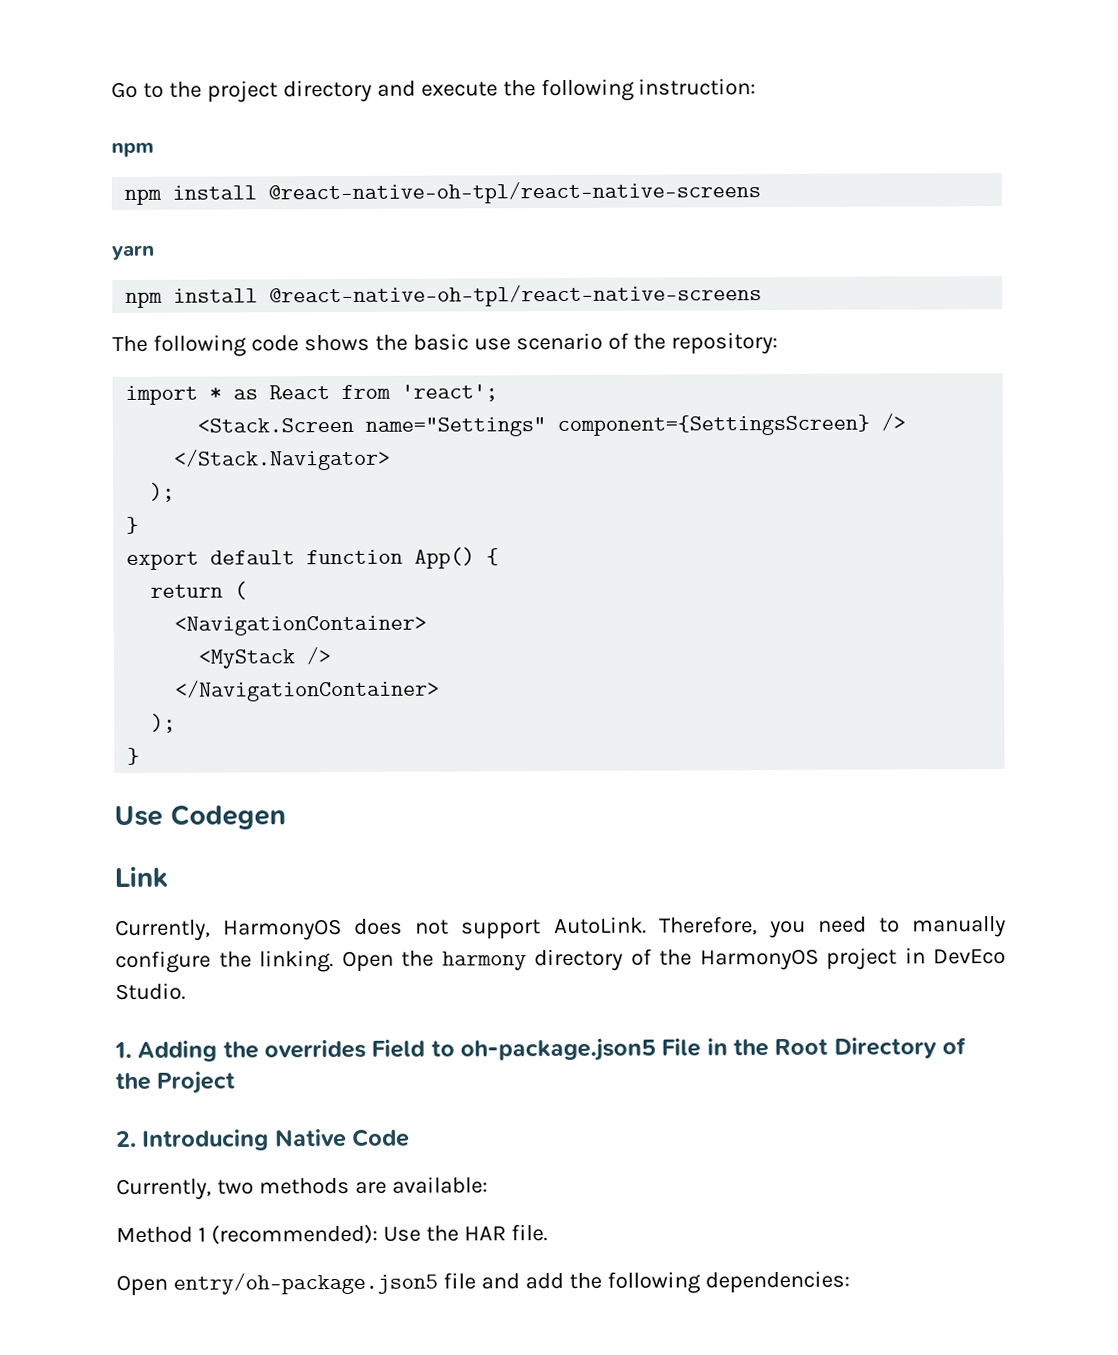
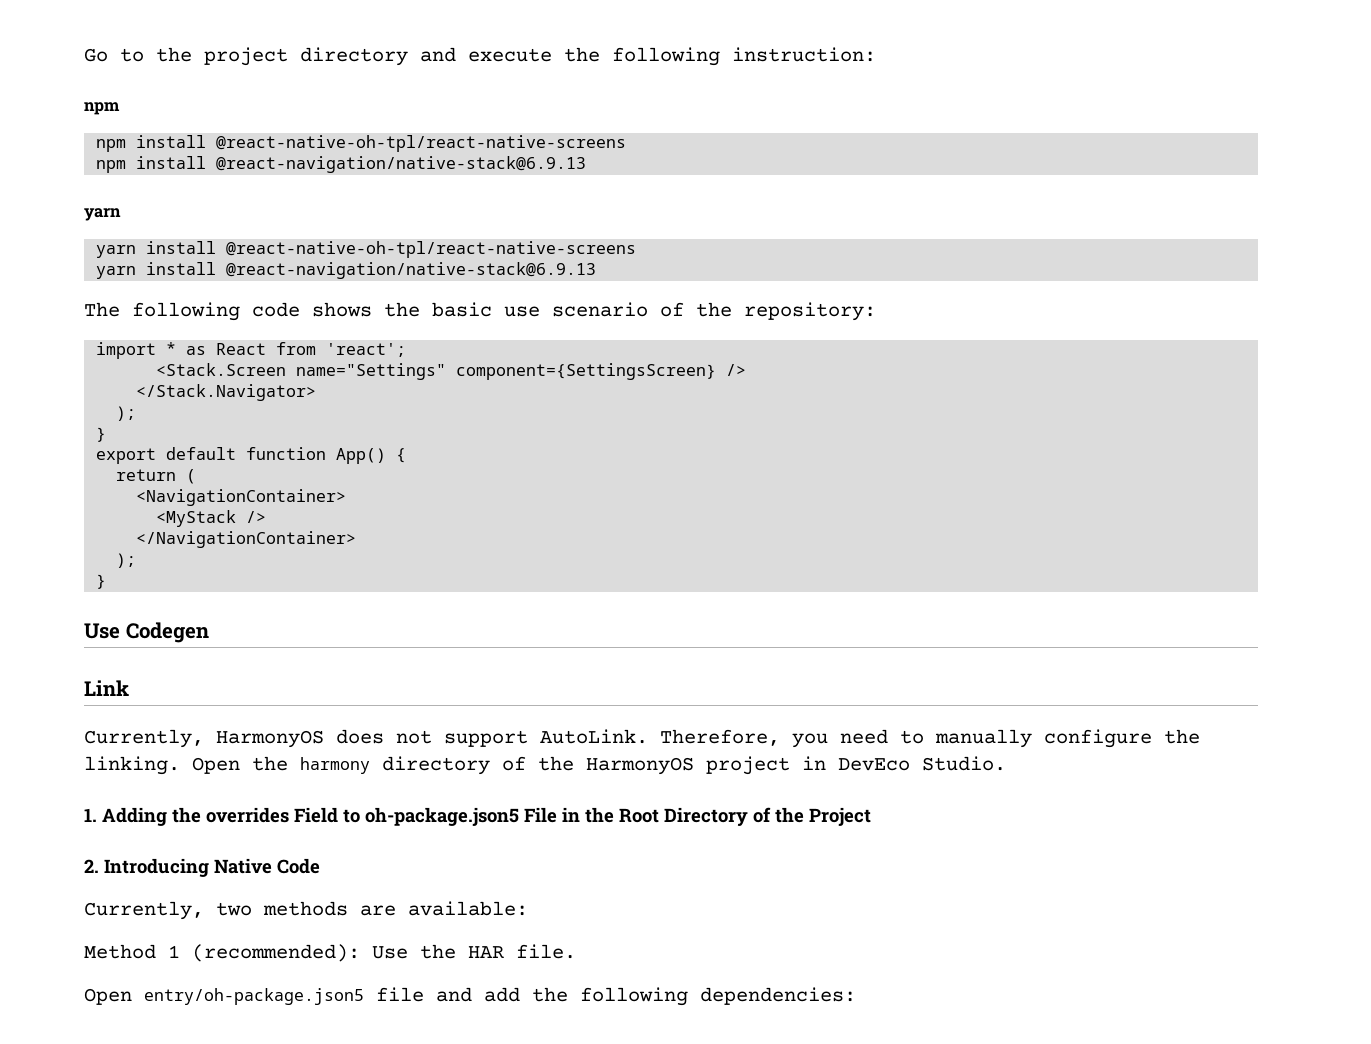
(762, 193) none -> [96,156,587,173] // npm install @react-navigation/native-stack@6.9.13
[125,284,763,308] npm install @react-native-oh-tpl/react-native-screens -> [96,241,637,258] [96,262,597,279] yarn install @react-native-oh-tpl/react-native-screens // yarn install @react-navigation/native-stack@6.9.13

